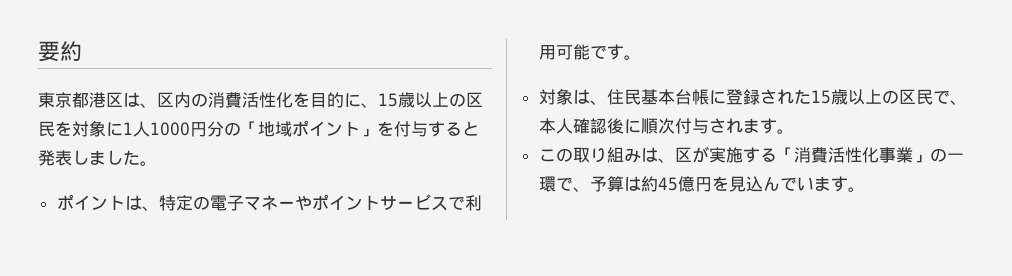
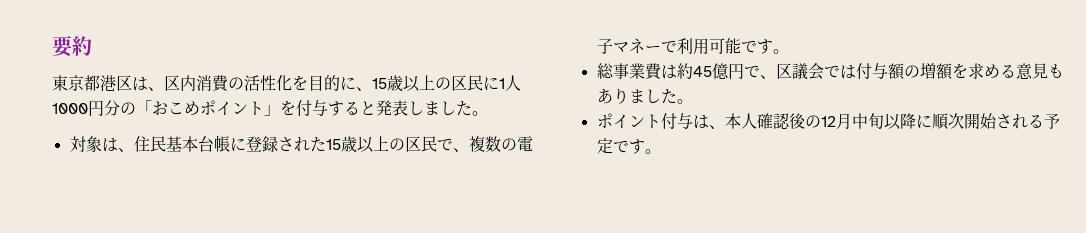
[191,92,242,108] の消費 -> [196,75,244,92] 消費の
[55,120,106,137] を対象 -> (483, 83) none
[258,121,292,137] 地域 -> [152,101,200,115] おこめ
[56,194,482,211] [538,44,641,60] // ポイントは、特定の電子マネーやポイントサービスで利用可能です。 -> (488, 113) none
[538,118,794,134] [538,146,964,163] [538,176,831,192] 本人確認後に順次付与されます。 // この取り組みは、区が実施する「消費活性化事業」の一環で、予算は約45億円を見込んでいま -> [468,136,533,152] [596,38,789,55] [596,63,1064,80] [596,88,693,104] [596,113,1060,130] [596,138,629,154] 複数の電子マネーで利用可能です。 // 総事業費は約45億円で、区議会では付与額の増額を求める意見もありました。 // ポイント付与は、本人確認後の12月中旬以降に順次開始される予定で

